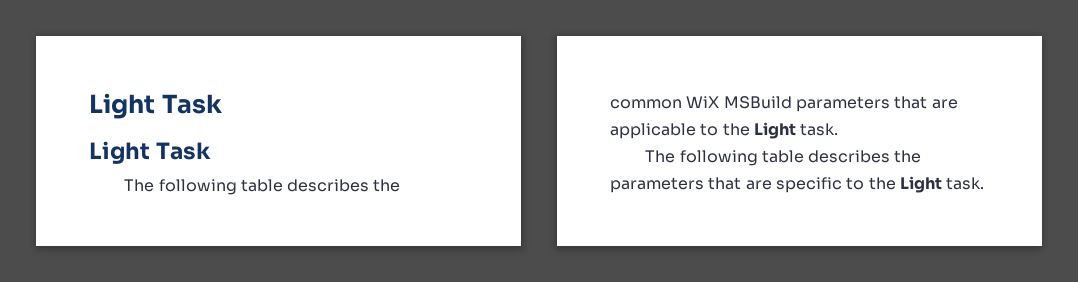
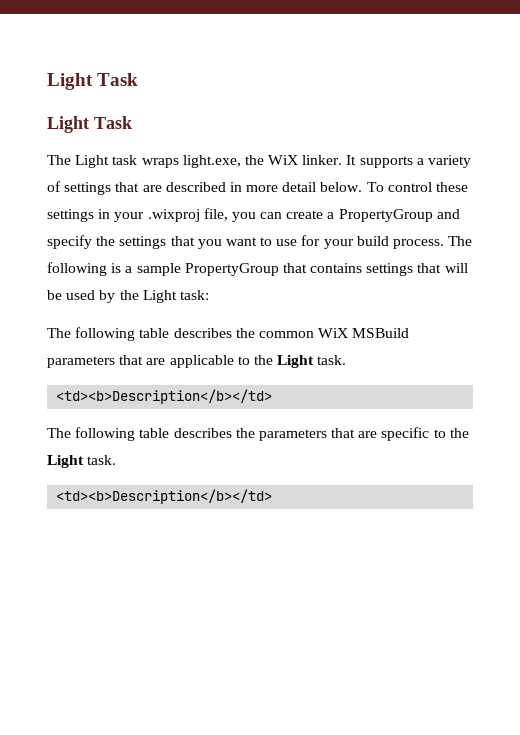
(212, 151) none -> [47,155,472,168] [47,181,469,195] [47,208,460,222] [47,235,473,249] [47,262,468,276] [47,290,209,303] // The Light task wraps light.exe, the WiX linker. It supports a variety of settings that are described in more detail below. To control these settings in your .wixproj file, you can create a PropertyGroup and specify the settings that you want to use for your build process. The following is a sample PropertyGroup that contains settings that will be used by the Light task:
(839, 129) none -> [56,389,273,404] // <td><b>Description</b></td>
(985, 183) none -> [56,489,273,504] // <td><b>Description</b></td>

